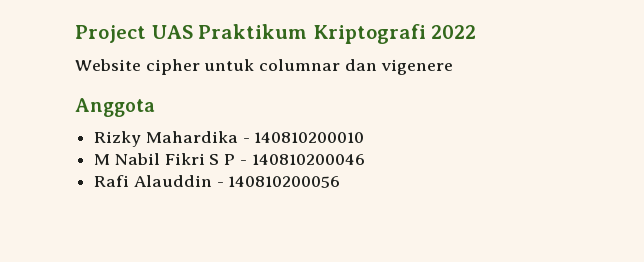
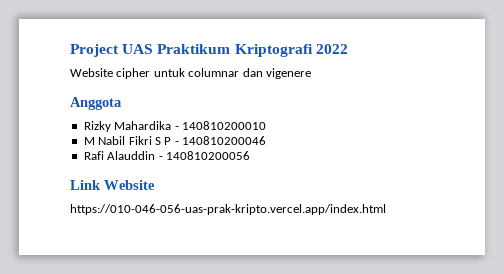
(341, 182) none -> [70,180,155,190] [70,204,386,215] // Link Website // https://010-046-056-uas-prak-kripto.vercel.app/index.html

